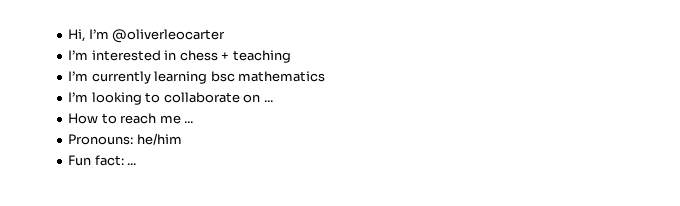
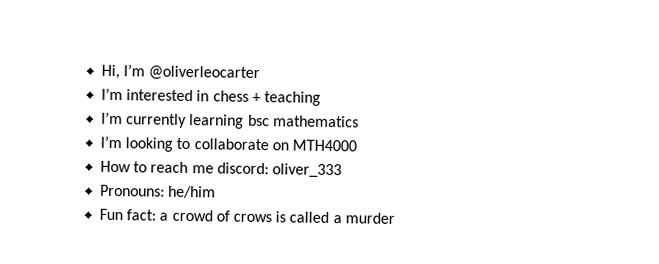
[263,100,273,102] ... -> [291,139,357,152] MTH4000
[184,121,194,123] ... -> [216,162,342,179] discord: oliver_333
[127,163,137,165] ... -> [159,209,395,224] a crowd of crows is called a murder

